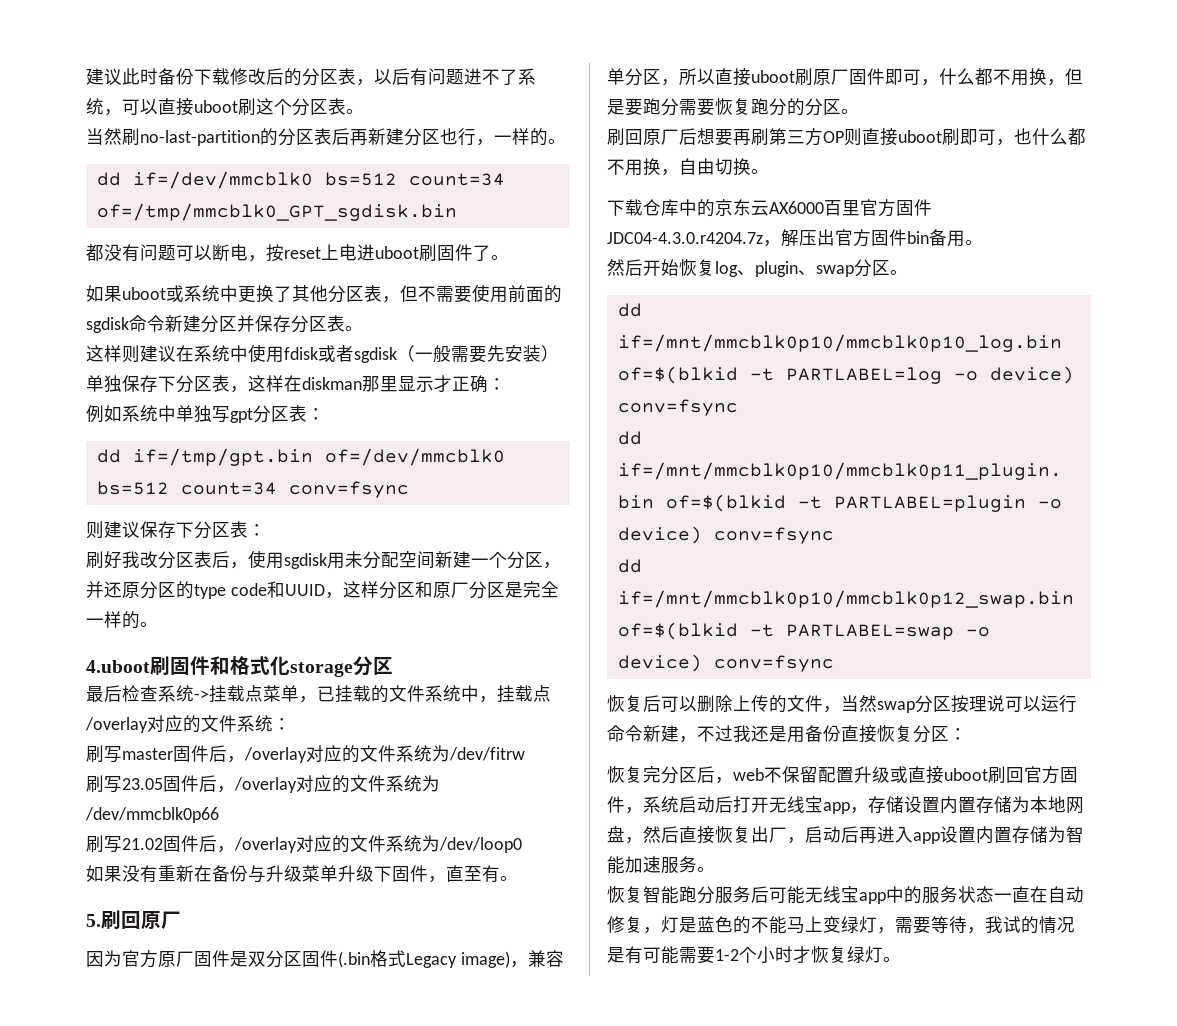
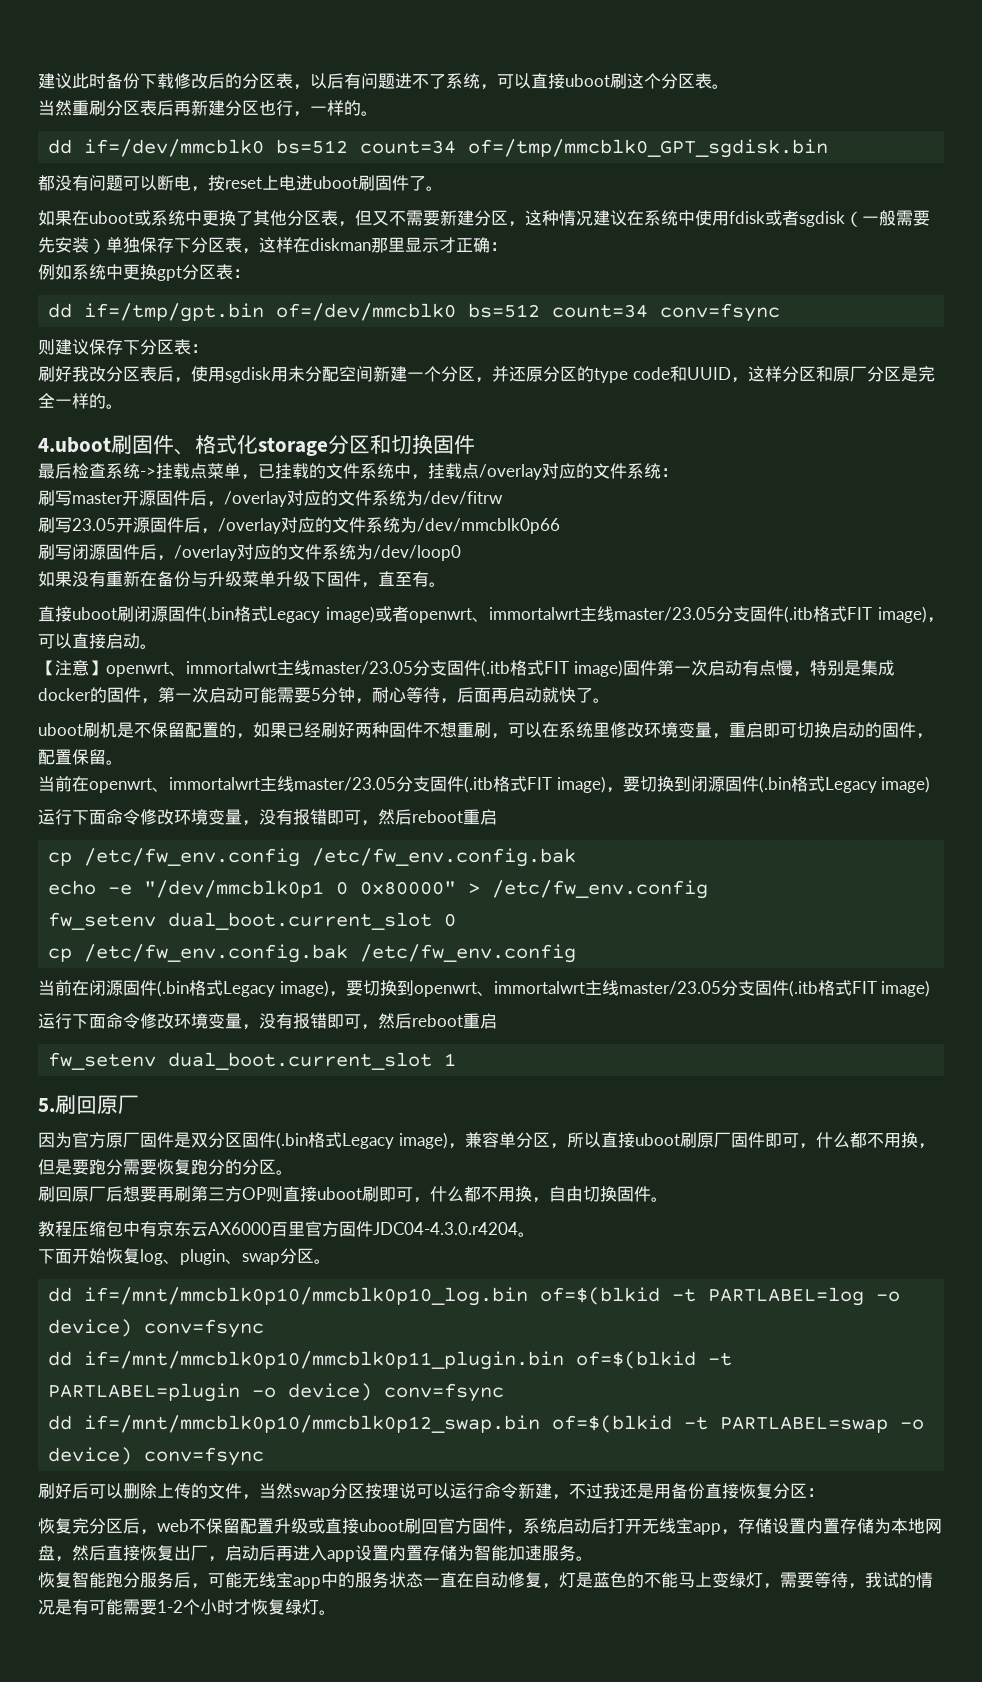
[122,128,278,146] 刷no-last-partition的 -> [72,100,106,116] 重刷
(122, 294) none -> [72,210,89,226] 在
[418,284,562,303] [86,315,363,333] [86,345,140,363] 不需要使用前面的sgdisk命令新建分区并保存分区表。 // 这样则 -> [372,210,593,227] 又不需要新建分区，这种情况
[176,405,230,423] 单独写 -> [123,264,157,280] 更换
[210,656,230,675] 和 -> [174,448,195,455] 、
(393, 666) none -> [370,434,475,455] 和切换固件
(173, 754) none -> [122,490,156,506] 开源
(163, 784) none -> [116,517,150,533] 开源
[122,838,163,850] 21.02 -> [72,544,106,560] 闭源
(518, 878) none -> [38,606,944,623] [38,633,157,649] [38,660,895,677] [38,687,610,704] [38,722,933,739] [38,749,123,765] [38,776,931,793] [38,809,497,826] [48,848,577,867] [48,880,709,899] [48,912,457,930] [48,944,577,963] [38,980,931,997] [38,1013,497,1030] [48,1052,457,1070] // 直接uboot刷闭源固件(.bin格式Legacy image)或者openwrt、immortalwrt主线master/23.05分支固件(.itb格式FIT image)，可以直接启动。 // 【注意】openwrt、immortalwrt主线master/23.05分支固件(.itb格式FIT image)固件第一次启动有点慢，特别是集成docker的固件，第一次启动可能需要5分钟，耐心等待，后面再启动就快了。 // uboot刷机是不保留配置的，如果已经刷好两种固件不想重刷，可以在系统里修改环境变量，重启即可切换启动的固件，配置保留。 // 当前在openwrt、immortalwrt主线master/23.05分支固件(.itb格式FIT image)，要切换到闭源固件(.bin格式Legacy image) // 运行下面命令修改环境变量，没有报错即可，然后reboot重启 // cp /etc/fw_env.config /etc/fw_env.config.bak // echo -e "/dev/mmcblk0p1 0 0x80000" > /etc/fw_env.config // fw_setenv dual_boot.current_slot 0 // cp /etc/fw_env.config.bak /etc/fw_env.config // 当前在闭源固件(.bin格式Legacy image)，要切换到openwrt、immortalwrt主线master/23.05分支固件(.itb格式FIT image) // 运行下面命令修改环境变量，没有报错即可，然后reboot重启 // fw_setenv dual_boot.current_slot 1
[1014,128,1032,145] 也 -> (430, 1200) none
[751,169,769,174] [607,199,715,217] 。 // 下载仓库中的 -> [617,1186,668,1202] [38,1221,157,1237] 固件。 // 教程压缩包中有
[607,229,983,247] [607,259,643,276] JDC04-4.3.0.r4204.7z，解压出官方固件bin备用。 // 然后 -> [373,1222,535,1237] [38,1248,72,1264] JDC04-4.3.0.r4204。 // 下面
[607,695,643,712] 恢复 -> [38,1483,72,1499] 刷好
(769, 894) none -> [191,1583,208,1589] ，

